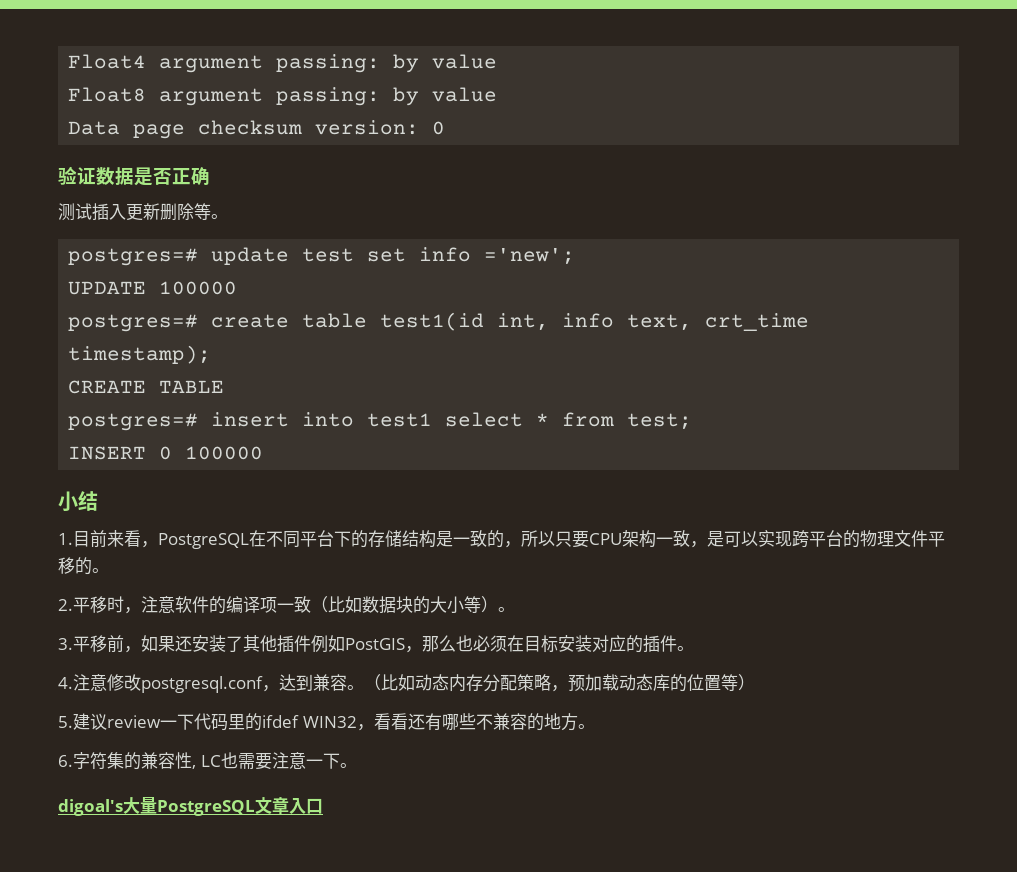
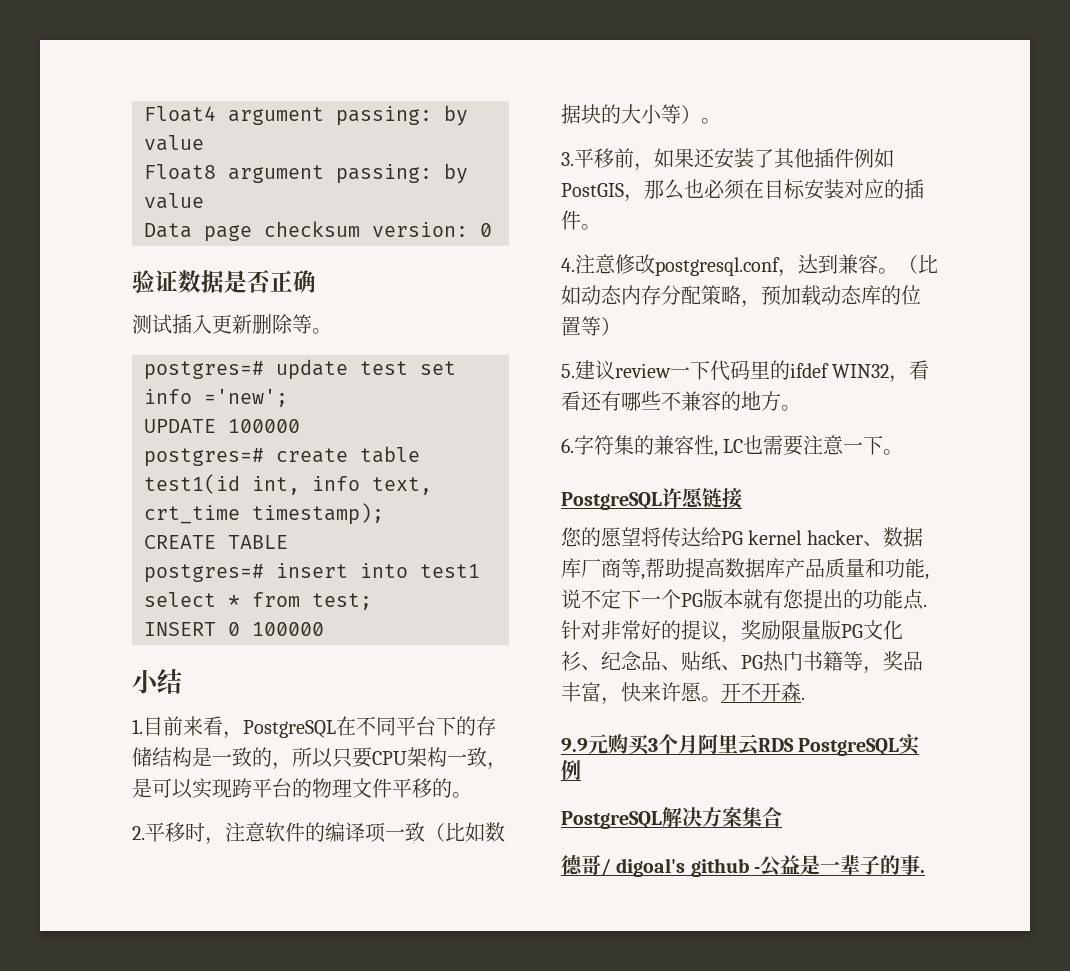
[58,797,323,816] digoal's大量PostgreSQL文章入口 -> [561,487,742,510] [561,527,923,547] [561,558,929,580] [561,589,927,610] [561,620,903,643] [561,651,923,674] [561,682,805,705] [561,734,921,756] [561,759,581,780] [561,807,782,829] [561,855,926,877] PostgreSQL许愿链接 // 您的愿望将传达给PG kernel hacker、数据库厂商等,帮助提高数据库产品质量和功能,说不定下一个PG版本就有您提出的功能点.针对非常好的提议，奖励限量版PG文化衫、纪念品、贴纸、PG热门书籍等，奖品丰富，快来许愿。开不开森. // 9.9元购买3个月阿里云RDS PostgreSQL实例 // PostgreSQL解决方案集合 // 德哥/ digoal's github -公益是一辈子的事.

